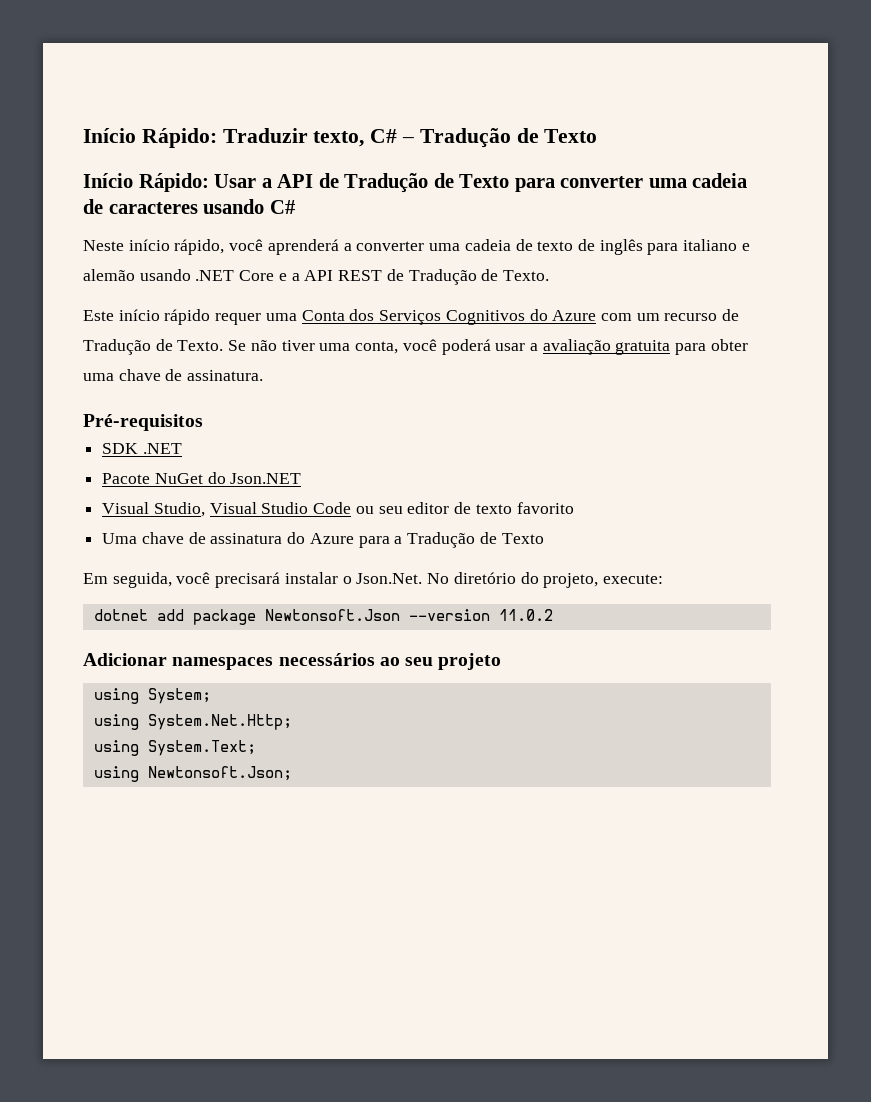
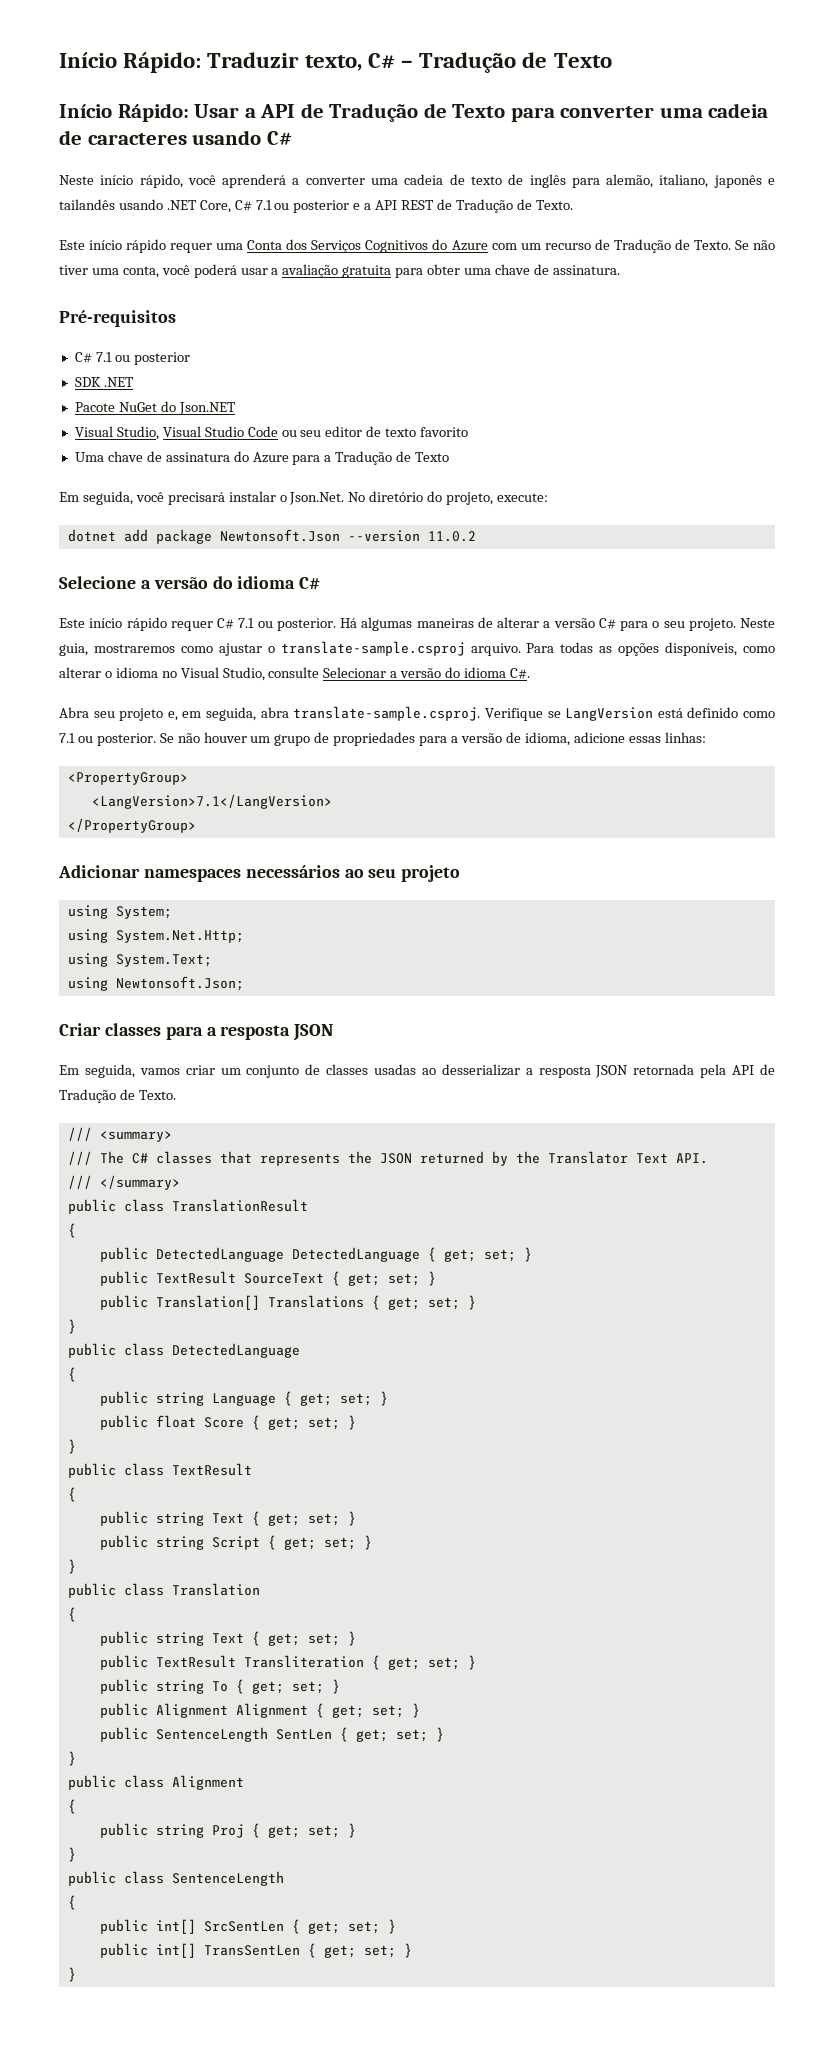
[683,239,750,251] [83,269,275,281] italiano e alemão usando .NET Core -> [606,174,775,188] [59,199,350,213] alemão, italiano, japonês e tailandês usando .NET Core, C# 7.1 ou posterior
(203, 422) none -> [74,352,190,365] // C# 7.1 ou posterior
(553, 615) none -> [59,576,321,590] [59,617,775,631] [59,641,775,656] [59,667,530,681] [59,706,776,721] [59,732,706,746] [67,772,188,785] [91,794,332,809] [67,818,196,833] // Selecione a versão do idioma C# // Este início rápido requer C# 7.1 ou posterior. Há algumas maneiras de alterar a versão C# para o seu projeto. Neste guia, mostraremos como ajustar o translate-sample.csproj arquivo. Para todas as opções disponíveis, como alterar o idioma no Visual Studio, consulte Selecionar a versão do idioma C#. // Abra seu projeto e, em seguida, abra translate-sample.csproj. Verifique se LangVersion está definido como 7.1 ou posterior. Se não houver um grupo de propriedades para a versão de idioma, adicione essas linhas: // <PropertyGroup> // <LangVersion>7.1</LangVersion> // </PropertyGroup>
(292, 773) none -> [59,1023,334,1041] [59,1064,775,1078] [59,1089,176,1103] [67,1127,172,1142] [67,1151,708,1166] [67,1175,180,1190] [67,1199,308,1214] [67,1223,76,1238] [99,1247,532,1262] [99,1271,436,1286] [99,1295,476,1310] [67,1319,76,1334] [67,1343,300,1358] [67,1367,76,1382] [99,1391,388,1406] [99,1415,356,1430] [67,1439,76,1454] [67,1463,252,1478] [67,1487,76,1502] [99,1511,356,1526] [99,1535,372,1550] [67,1559,76,1574] [67,1583,260,1598] [67,1607,76,1622] [99,1631,356,1646] [99,1655,476,1670] [99,1679,340,1694] [99,1703,420,1718] [99,1727,444,1742] [67,1751,76,1766] [67,1775,244,1790] [67,1799,76,1814] [99,1823,356,1838] [67,1847,76,1862] [67,1871,284,1886] [67,1895,76,1910] [99,1919,396,1934] [99,1943,412,1958] [67,1967,76,1982] // Criar classes para a resposta JSON // Em seguida, vamos criar um conjunto de classes usadas ao desserializar a resposta JSON retornada pela API de Tradução de Texto. // /// <summary> // /// The C# classes that represents the JSON returned by the Translator Text API. // /// </summary> // public class TranslationResult // { // public DetectedLanguage DetectedLanguage { get; set; } // public TextResult SourceText { get; set; } // public Translation[] Translations { get; set; } // } // public class DetectedLanguage // { // public string Language { get; set; } // public float Score { get; set; } // } // public class TextResult // { // public string Text { get; set; } // public string Script { get; set; } // } // public class Translation // { // public string Text { get; set; } // public TextResult Transliteration { get; set; } // public string To { get; set; } // public Alignment Alignment { get; set; } // public SentenceLength SentLen { get; set; } // } // public class Alignment // { // public string Proj { get; set; } // } // public class SentenceLength // { // public int[] SrcSentLen { get; set; } // public int[] TransSentLen { get; set; } // }

